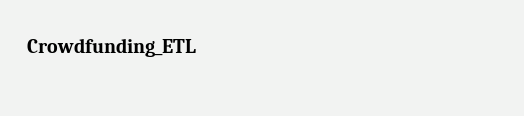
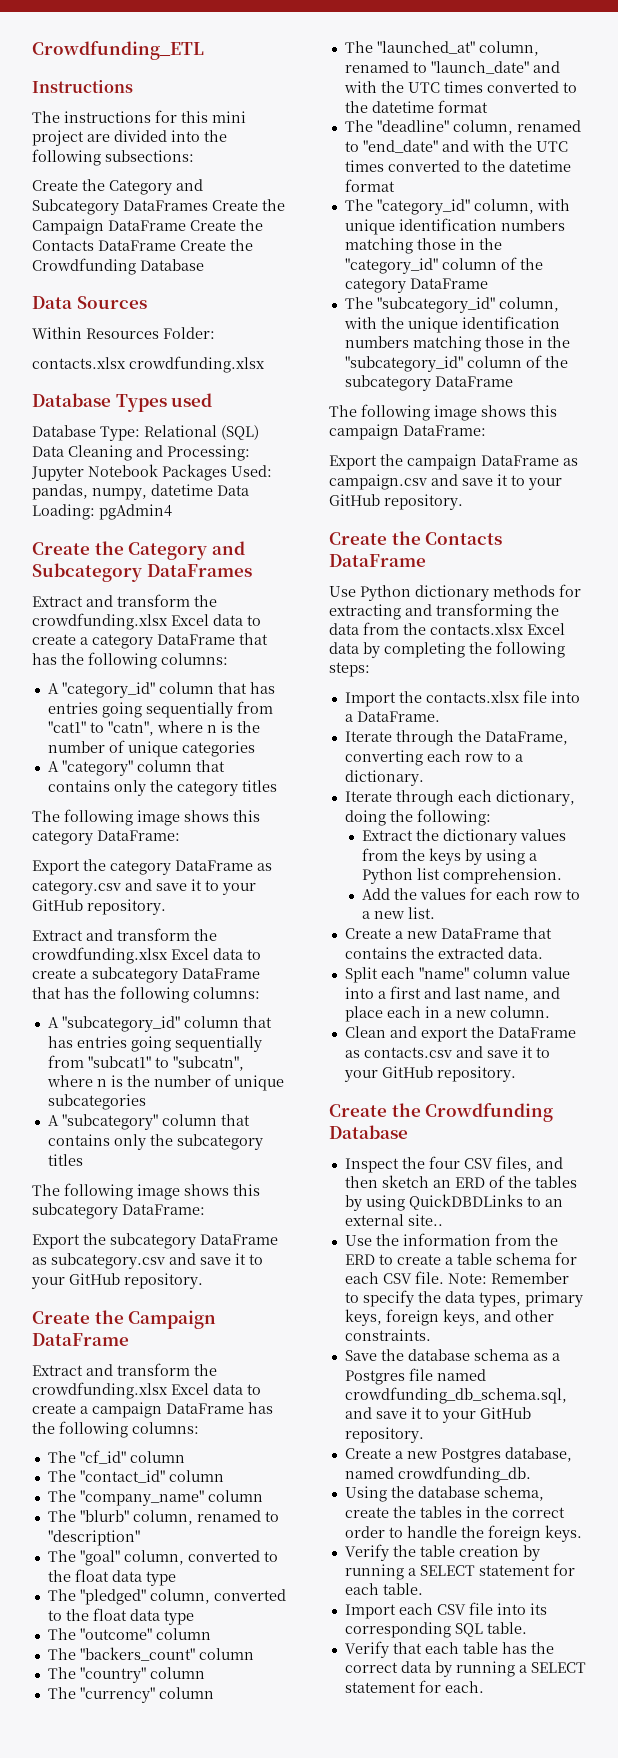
(196, 47) none -> [32,80,133,93] [32,110,246,123] [32,130,227,146] [32,149,194,166] [32,179,203,195] [32,199,285,215] [32,219,263,235] [32,239,253,251] [32,258,204,275] [32,296,147,309] [32,327,215,339] [32,356,265,373] [32,393,213,412] [32,425,259,441] [32,445,250,461] [31,464,272,481] [32,484,249,500] [32,504,172,520] [32,541,245,560] [32,563,252,582] [32,594,217,607] [32,613,261,630] [32,633,268,649] [32,652,228,669] [47,682,275,698] [47,701,273,718] [47,721,260,736] [47,740,255,757] [47,760,225,776] [47,780,277,796] [32,809,260,826] [32,830,180,845] [32,859,272,875] [32,879,256,895] [32,899,166,915] [32,928,217,941] [32,947,261,964] [32,967,260,983] [32,986,260,1003] [47,1016,272,1032] [47,1036,262,1052] [47,1055,244,1071] [46,1074,284,1091] [47,1094,146,1110] [47,1114,250,1130] [47,1134,263,1150] [47,1154,83,1166] [32,1183,260,1200] [32,1203,205,1219] [32,1233,278,1249] [32,1253,263,1269] [31,1273,203,1289] [32,1310,217,1329] [32,1333,129,1346] [32,1363,217,1376] [32,1382,261,1399] [32,1402,273,1418] [32,1421,199,1438] [47,1450,185,1464] [47,1470,224,1483] [47,1490,263,1506] [47,1510,279,1525] [47,1530,140,1546] [47,1550,278,1566] [47,1569,176,1586] [47,1589,286,1605] [47,1608,194,1625] [47,1628,211,1640] [47,1647,254,1661] [47,1667,205,1683] [47,1687,214,1703] [344,41,539,56] [344,61,560,74] [343,81,577,93] [344,100,488,113] [344,120,581,135] [344,140,568,153] [344,160,571,172] [344,179,395,192] [344,199,570,215] [344,218,565,235] [344,238,502,254] [344,257,543,274] [344,278,488,293] [344,297,559,313] [343,316,560,333] [344,336,570,352] [344,355,568,372] [344,375,513,391] [329,404,557,421] [329,424,486,440] [329,454,578,470] [329,474,562,490] [329,494,463,510] [329,531,503,545] [329,554,426,567] [329,584,581,601] [329,603,559,620] [329,622,565,635] [329,641,565,658] [329,662,370,677] [344,690,580,707] [344,711,440,722] [344,730,568,746] [344,750,523,766] [344,770,424,786] [344,790,575,806] [344,809,491,826] [362,829,567,845] [362,848,538,865] [362,868,563,884] [362,887,581,900] [362,907,436,919] [344,927,552,939] [344,947,543,959] [344,967,570,983] [344,986,560,1002] [344,1006,550,1022] [344,1026,576,1042] [344,1046,550,1058] [343,1066,516,1082] [329,1103,554,1122] [329,1125,408,1139] [344,1156,563,1173] [344,1175,577,1188] [344,1194,563,1211] [344,1214,443,1226] [344,1233,558,1246] [344,1252,577,1265] [344,1271,569,1284] [344,1290,583,1307] [344,1309,554,1326] [344,1329,431,1341] [344,1349,560,1361] [344,1368,486,1385] [344,1387,567,1404] [344,1407,531,1423] [344,1427,424,1443] [344,1447,572,1463] [344,1466,531,1483] [344,1486,544,1502] [344,1506,565,1518] [344,1525,582,1542] [344,1544,540,1561] [344,1563,575,1580] [344,1583,423,1595] [344,1602,547,1619] [344,1622,527,1638] [344,1641,554,1658] [344,1661,586,1677] [344,1680,484,1693] // Instructions // The instructions for this mini project are divided into the following subsections: // Create the Category and Subcategory DataFrames Create the Campaign DataFrame Create the Contacts DataFrame Create the Crowdfunding Database // Data Sources // Within Resources Folder: // contacts.xlsx crowdfunding.xlsx // Database Types used // Database Type: Relational (SQL) Data Cleaning and Processing: Jupyter Notebook Packages Used: pandas, numpy, datetime Data Loading: pgAdmin4 // Create the Category and Subcategory DataFrames // Extract and transform the crowdfunding.xlsx Excel data to create a category DataFrame that has the following columns: // A "category_id" column that has entries going sequentially from "cat1" to "catn", where n is the number of unique categories // A "category" column that contains only the category titles // The following image shows this category DataFrame: // Export the category DataFrame as category.csv and save it to your GitHub repository. // Extract and transform the crowdfunding.xlsx Excel data to create a subcategory DataFrame that has the following columns: // A "subcategory_id" column that has entries going sequentially from "subcat1" to "subcatn", where n is the number of unique subcategories // A "subcategory" column that contains only the subcategory titles // The following image shows this subcategory DataFrame: // Export the subcategory DataFrame as subcategory.csv and save it to your GitHub repository. // Create the Campaign DataFrame // Extract and transform the crowdfunding.xlsx Excel data to create a campaign DataFrame has the following columns: // The "cf_id" column // The "contact_id" column // The "company_name" column // The "blurb" column, renamed to "description" // The "goal" column, converted to the float data type // The "pledged" column, converted to the float data type // The "outcome" column // The "backers_count" column // The "country" column // The "currency" column // The "launched_at" column, renamed to "launch_date" and with the UTC times converted to the datetime format // The "deadline" column, renamed to "end_date" and with the UTC times converted to the datetime format // The "category_id" column, with unique identification numbers matching those in the "category_id" column of the category DataFrame // The "subcategory_id" column, with the unique identification numbers matching those in the "subcategory_id" column of the subcategory DataFrame // The following image shows this campaign DataFrame: // Export the campaign DataFrame as campaign.csv and save it to your GitHub repository. // Create the Contacts DataFrame // Use Python dictionary methods for extracting and transforming the data from the contacts.xlsx Excel data by completing the following steps: // Import the contacts.xlsx file into a DataFrame. // Iterate through the DataFrame, converting each row to a dictionary. // Iterate through each dictionary, doing the following: // Extract the dictionary values from the keys by using a Python list comprehension. // Add the values for each row to a new list. // Create a new DataFrame that contains the extracted data. // Split each "name" column value into a first and last name, and place each in a new column. // Clean and export the DataFrame as contacts.csv and save it to your GitHub repository. // Create the Crowdfunding Database // Inspect the four CSV files, and then sketch an ERD of the tables by using QuickDBDLinks to an external site.. // Use the information from the ERD to create a table schema for each CSV file. Note: Remember to specify the data types, primary keys, foreign keys, and other constraints. // Save the database schema as a Postgres file named crowdfunding_db_schema.sql, and save it to your GitHub repository. // Create a new Postgres database, named crowdfunding_db. // Using the database schema, create the tables in the correct order to handle the foreign keys. // Verify the table creation by running a SELECT statement for each table. // Import each CSV file into its corresponding SQL table. // Verify that each table has the correct data by running a SELECT statement for each.

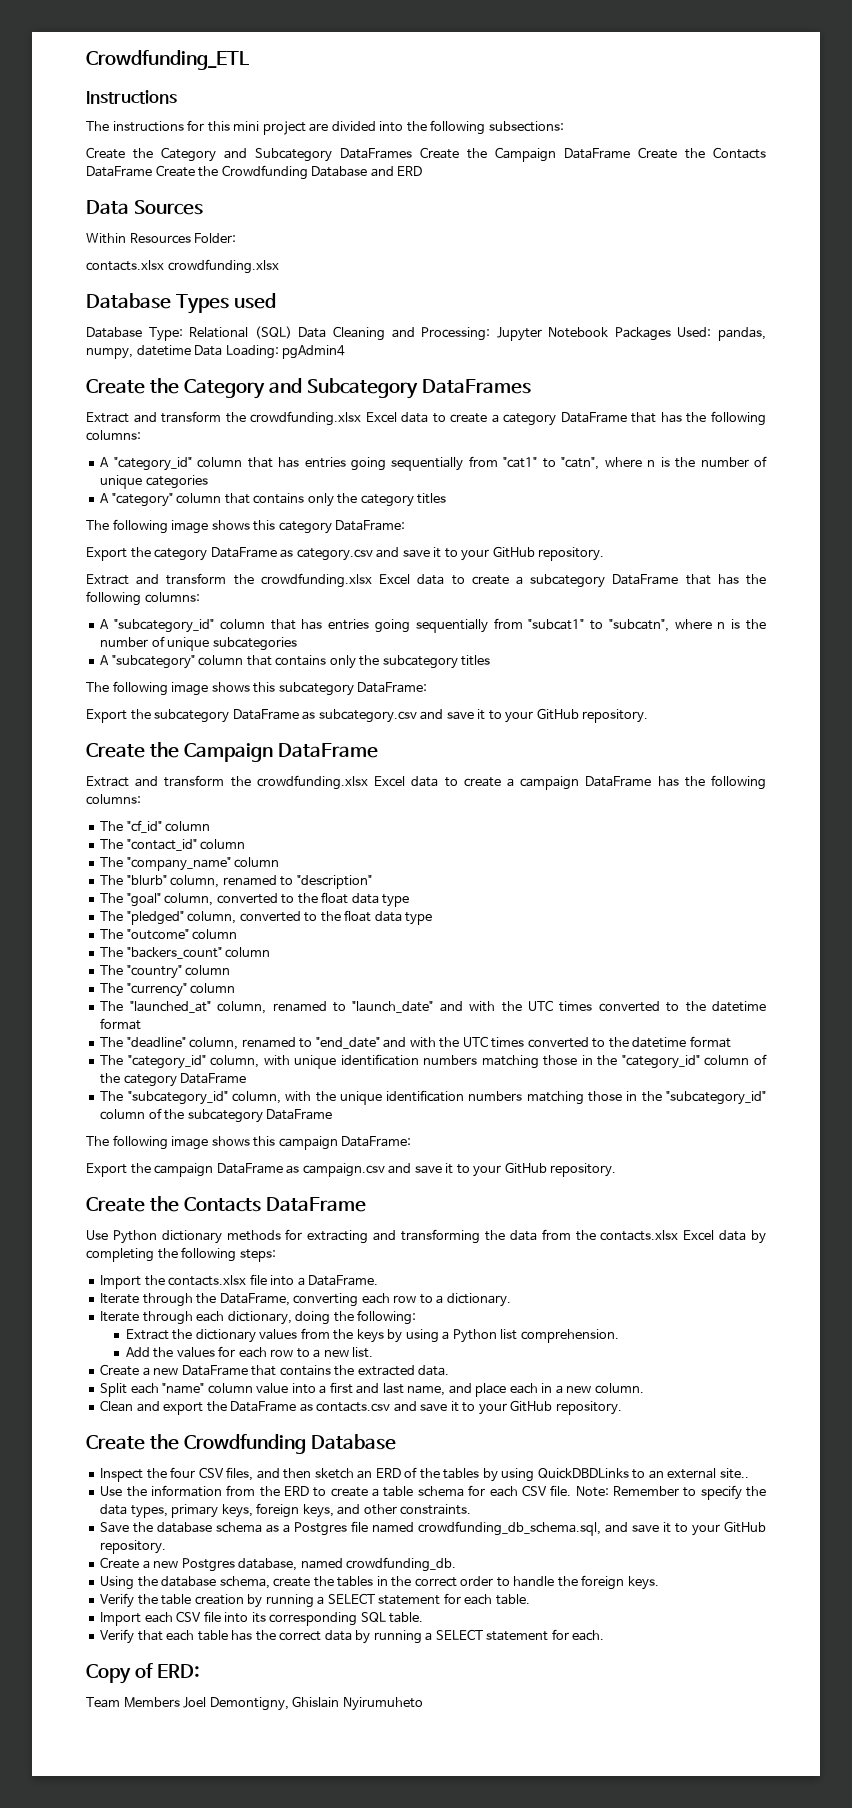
(204, 265) none -> [370,166,423,177] and ERD
(484, 1687) none -> [86,1663,200,1684] [86,1696,423,1711] // Copy of ERD: // Team Members Joel Demontigny, Ghislain Nyirumuheto

